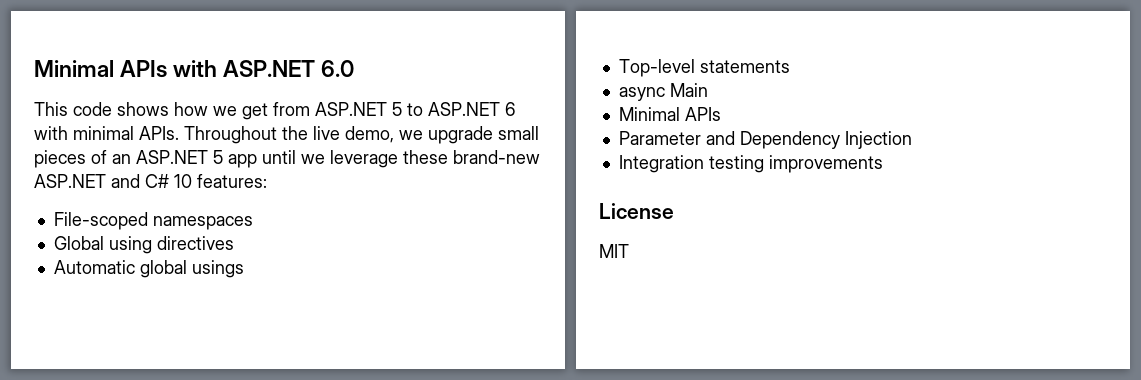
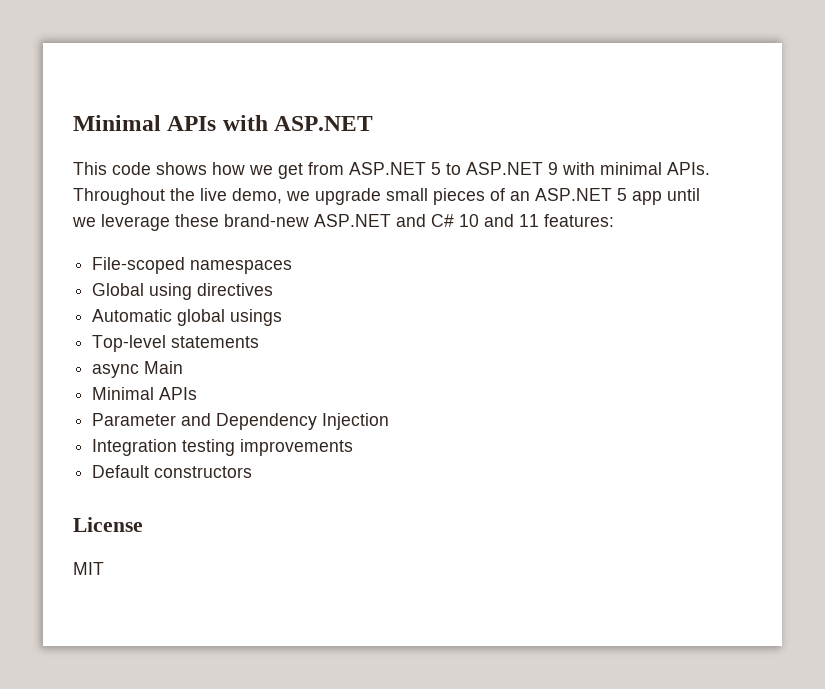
[321,60,355,77] 6.0 -> (374, 123) none
[505,102,516,116] 6 -> [548,162,558,175] 9
(192, 181) none -> [484,214,539,227] and 11
(883, 164) none -> [92,465,253,478] // Default constructors

